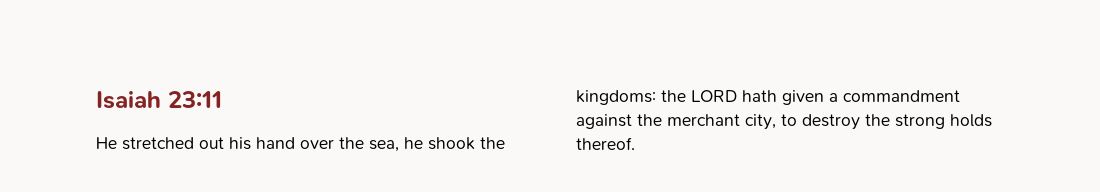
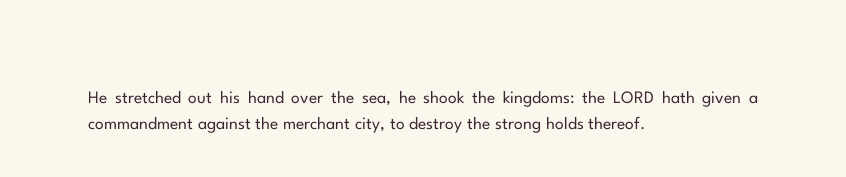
[96,91,222,109] Isaiah 23:11 // -> (88, 97) none

